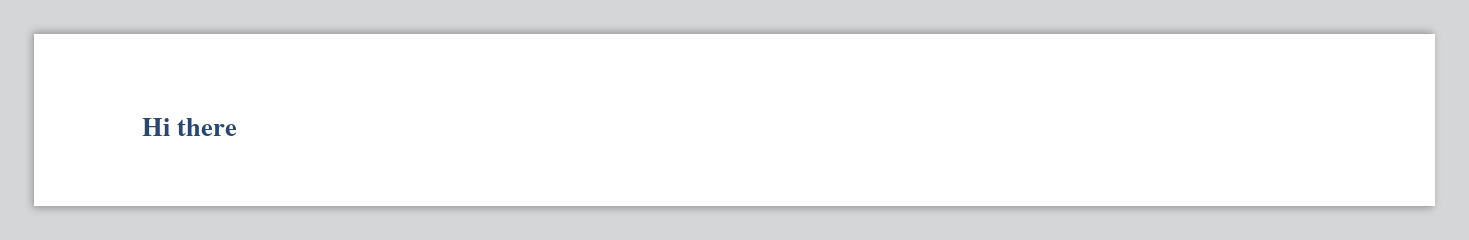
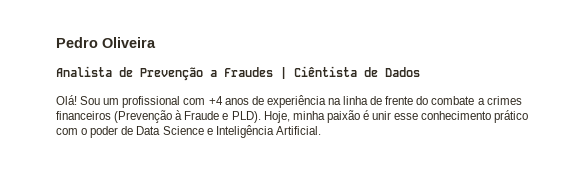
[142,118,238,136] Hi there -> [56,37,156,48] [56,66,420,81] [56,95,522,108] [56,110,529,123] [56,125,321,138] Pedro Oliveira // Analista de Prevenção a Fraudes | Ciêntista de Dados // Olá! Sou um profissional com +4 anos de experiência na linha de frente do combate a crimes financeiros (Prevenção à Fraude e PLD). Hoje, minha paixão é unir esse conhecimento prático com o poder de Data Science e Inteligência Artificial.

